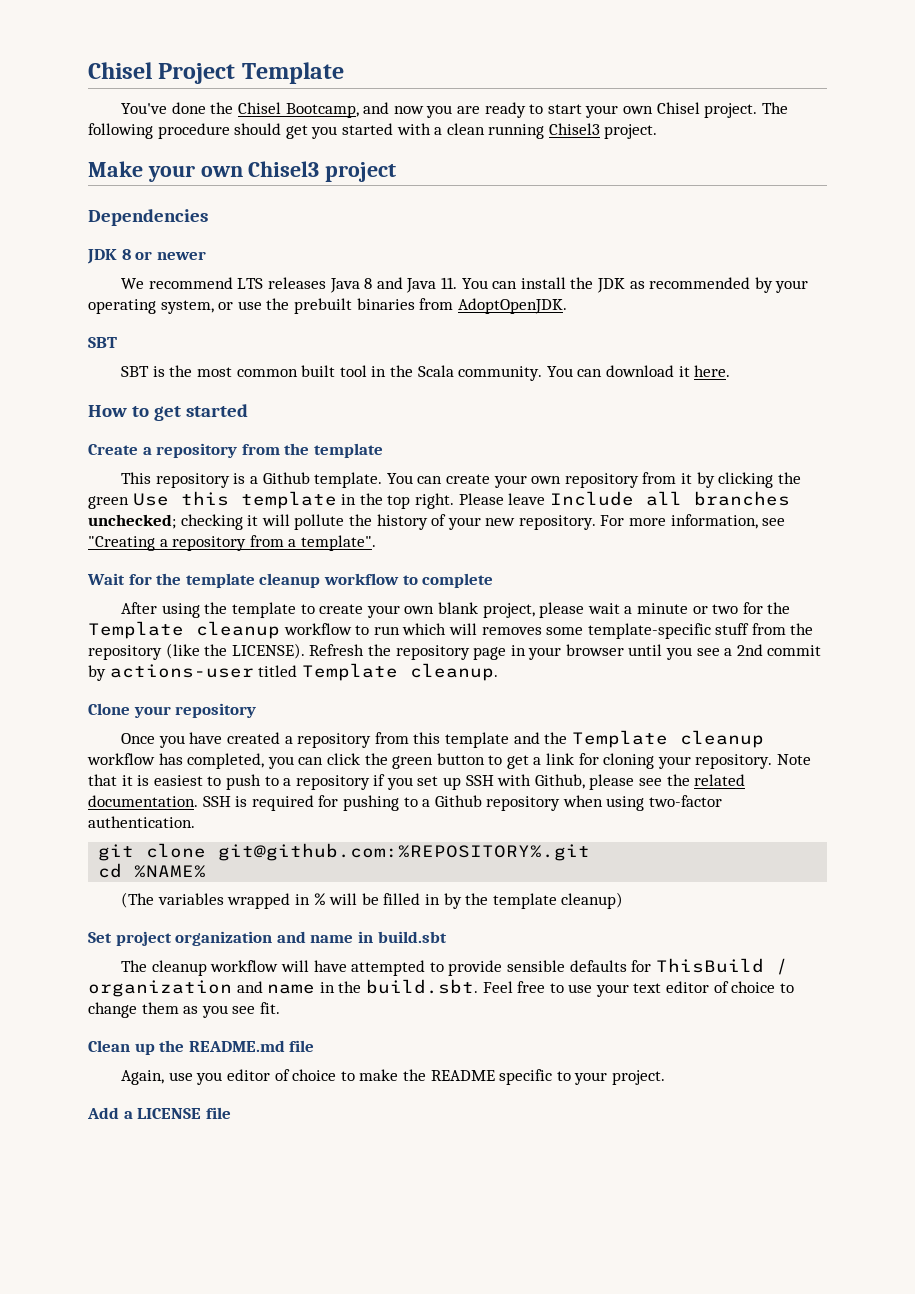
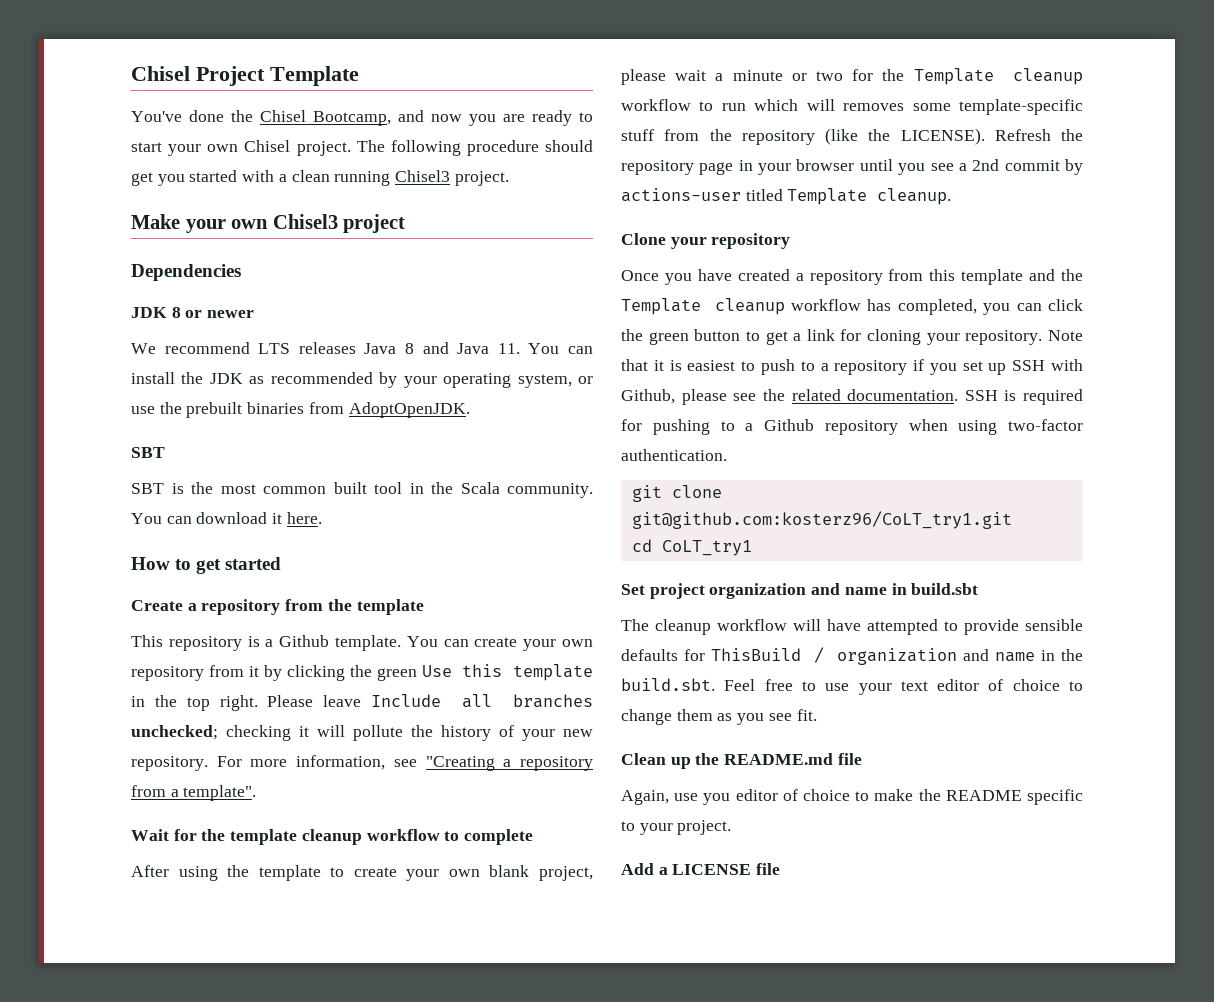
[218,843,591,861] git@github.com:%REPOSITORY%.git -> [631,511,1012,529] git@github.com:kosterz96/CoLT_try1.git
[134,865,207,878] [121,892,624,909] %NAME% // (The variables wrapped in % will be filled in by the template cleanup) -> [661,540,752,556] CoLT_try1

